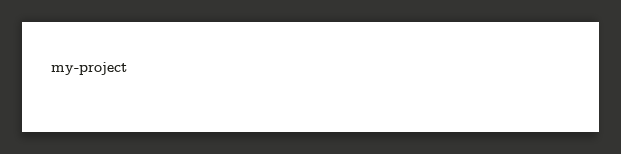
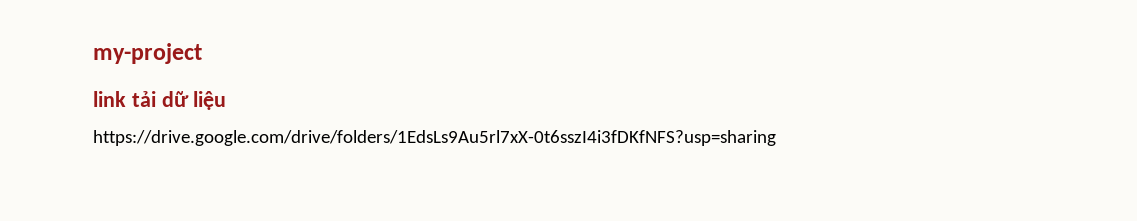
(127, 68) none -> [93,91,227,110] [93,130,776,146] // link tải dữ liệu // https://drive.google.com/drive/folders/1EdsLs9Au5rl7xX-0t6sszI4i3fDKfNFS?usp=sharing

